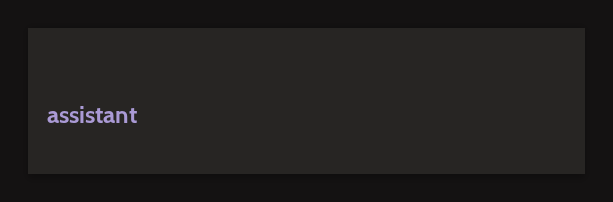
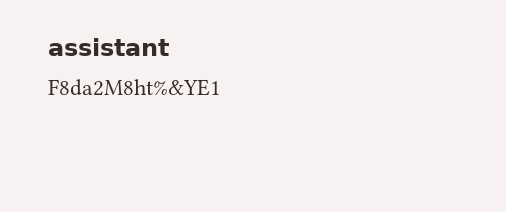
(137, 114) none -> [48,79,221,96] // F8da2M8ht%&YE1

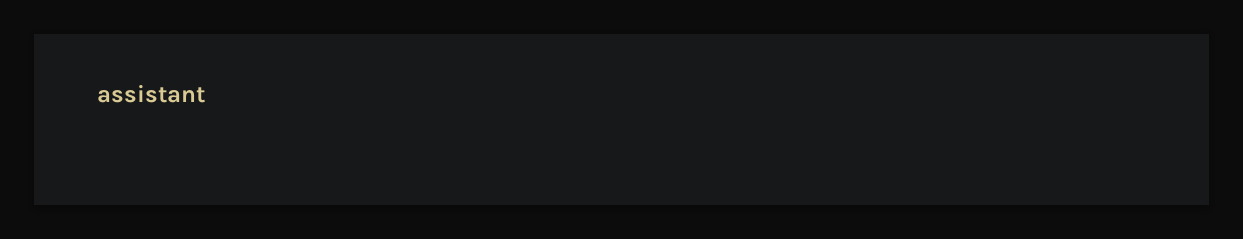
[48,79,221,96] // F8da2M8ht%&YE1 -> (205, 93) none

